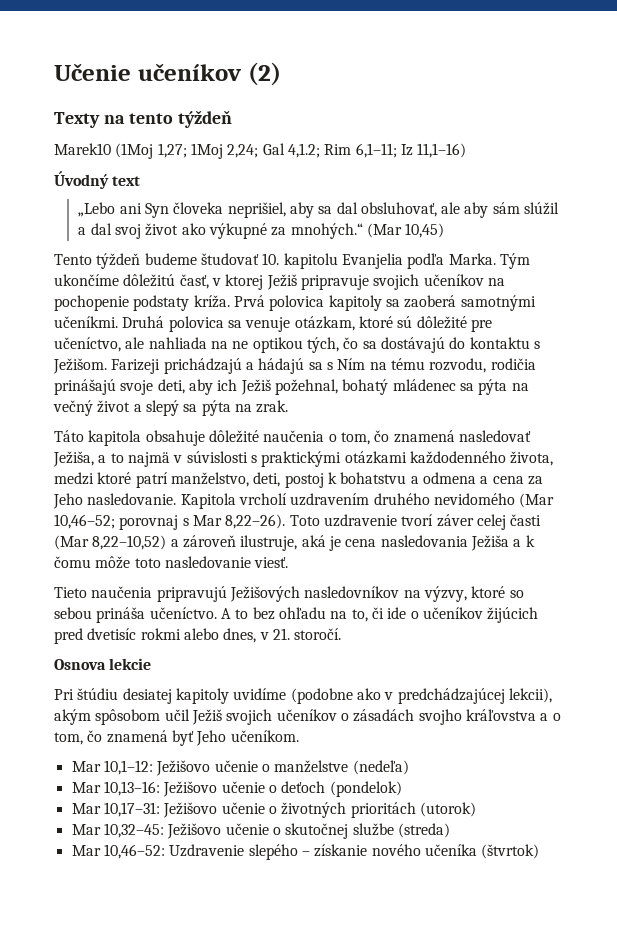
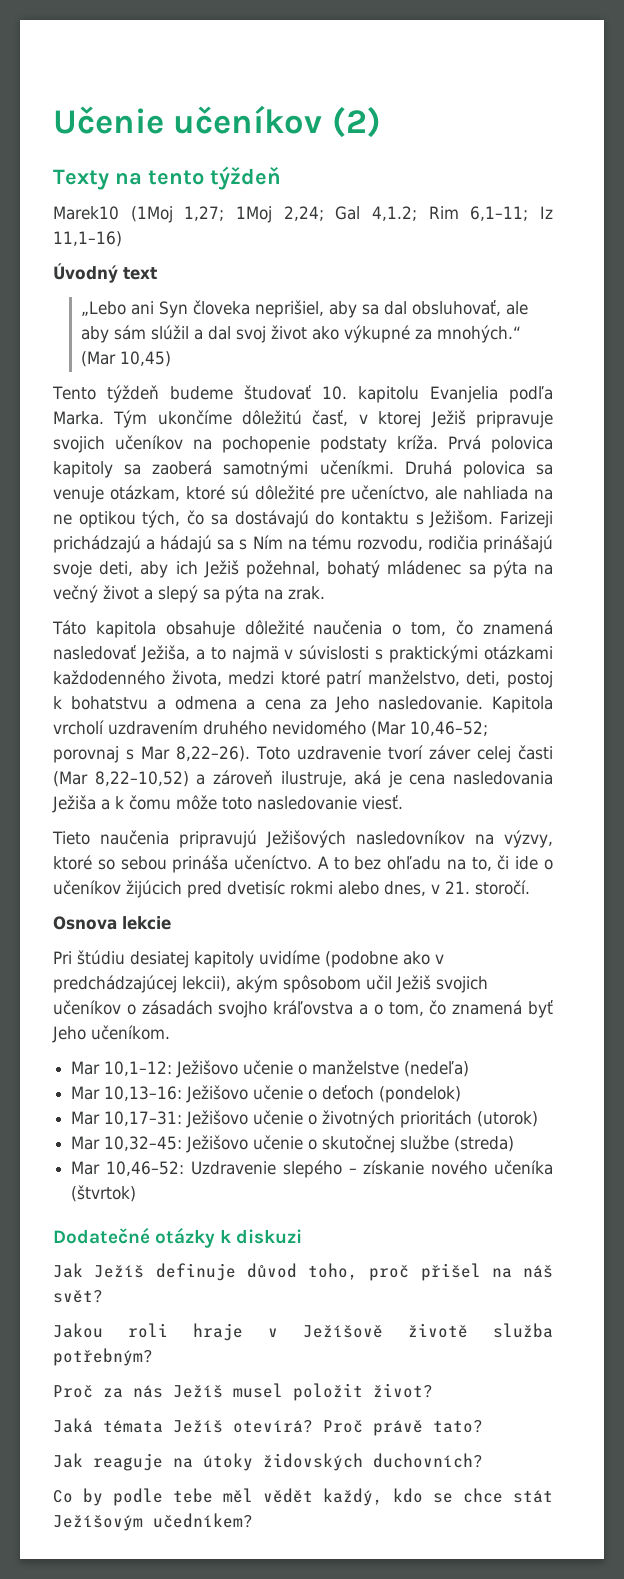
(540, 851) none -> [53,1228,303,1248] [53,1263,553,1281] [53,1290,103,1303] [53,1323,553,1341] [53,1348,153,1366] [53,1383,433,1401] [53,1418,483,1436] [53,1453,483,1471] [53,1488,553,1506] [53,1513,253,1531] // Dodatečné otázky k diskuzi // Jak Ježíš definuje důvod toho, proč přišel na náš svět? // Jakou roli hraje v Ježíšově životě služba potřebným? // Proč za nás Ježíš musel položit život? // Jaká témata Ježíš otevírá? Proč právě tato? // Jak reaguje na útoky židovských duchovních? // Co by podle tebe měl vědět každý, kdo se chce stát Ježíšovým učedníkem?

